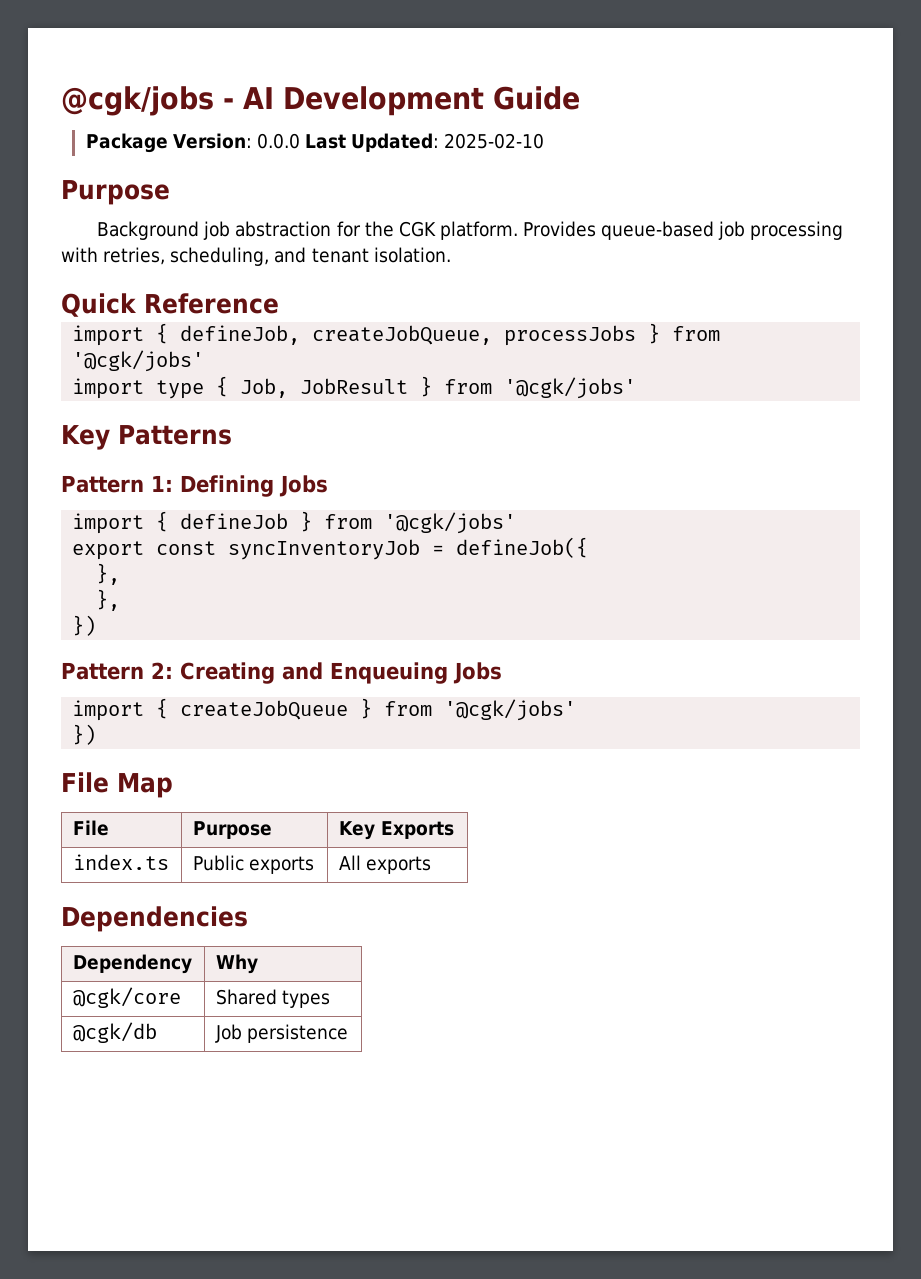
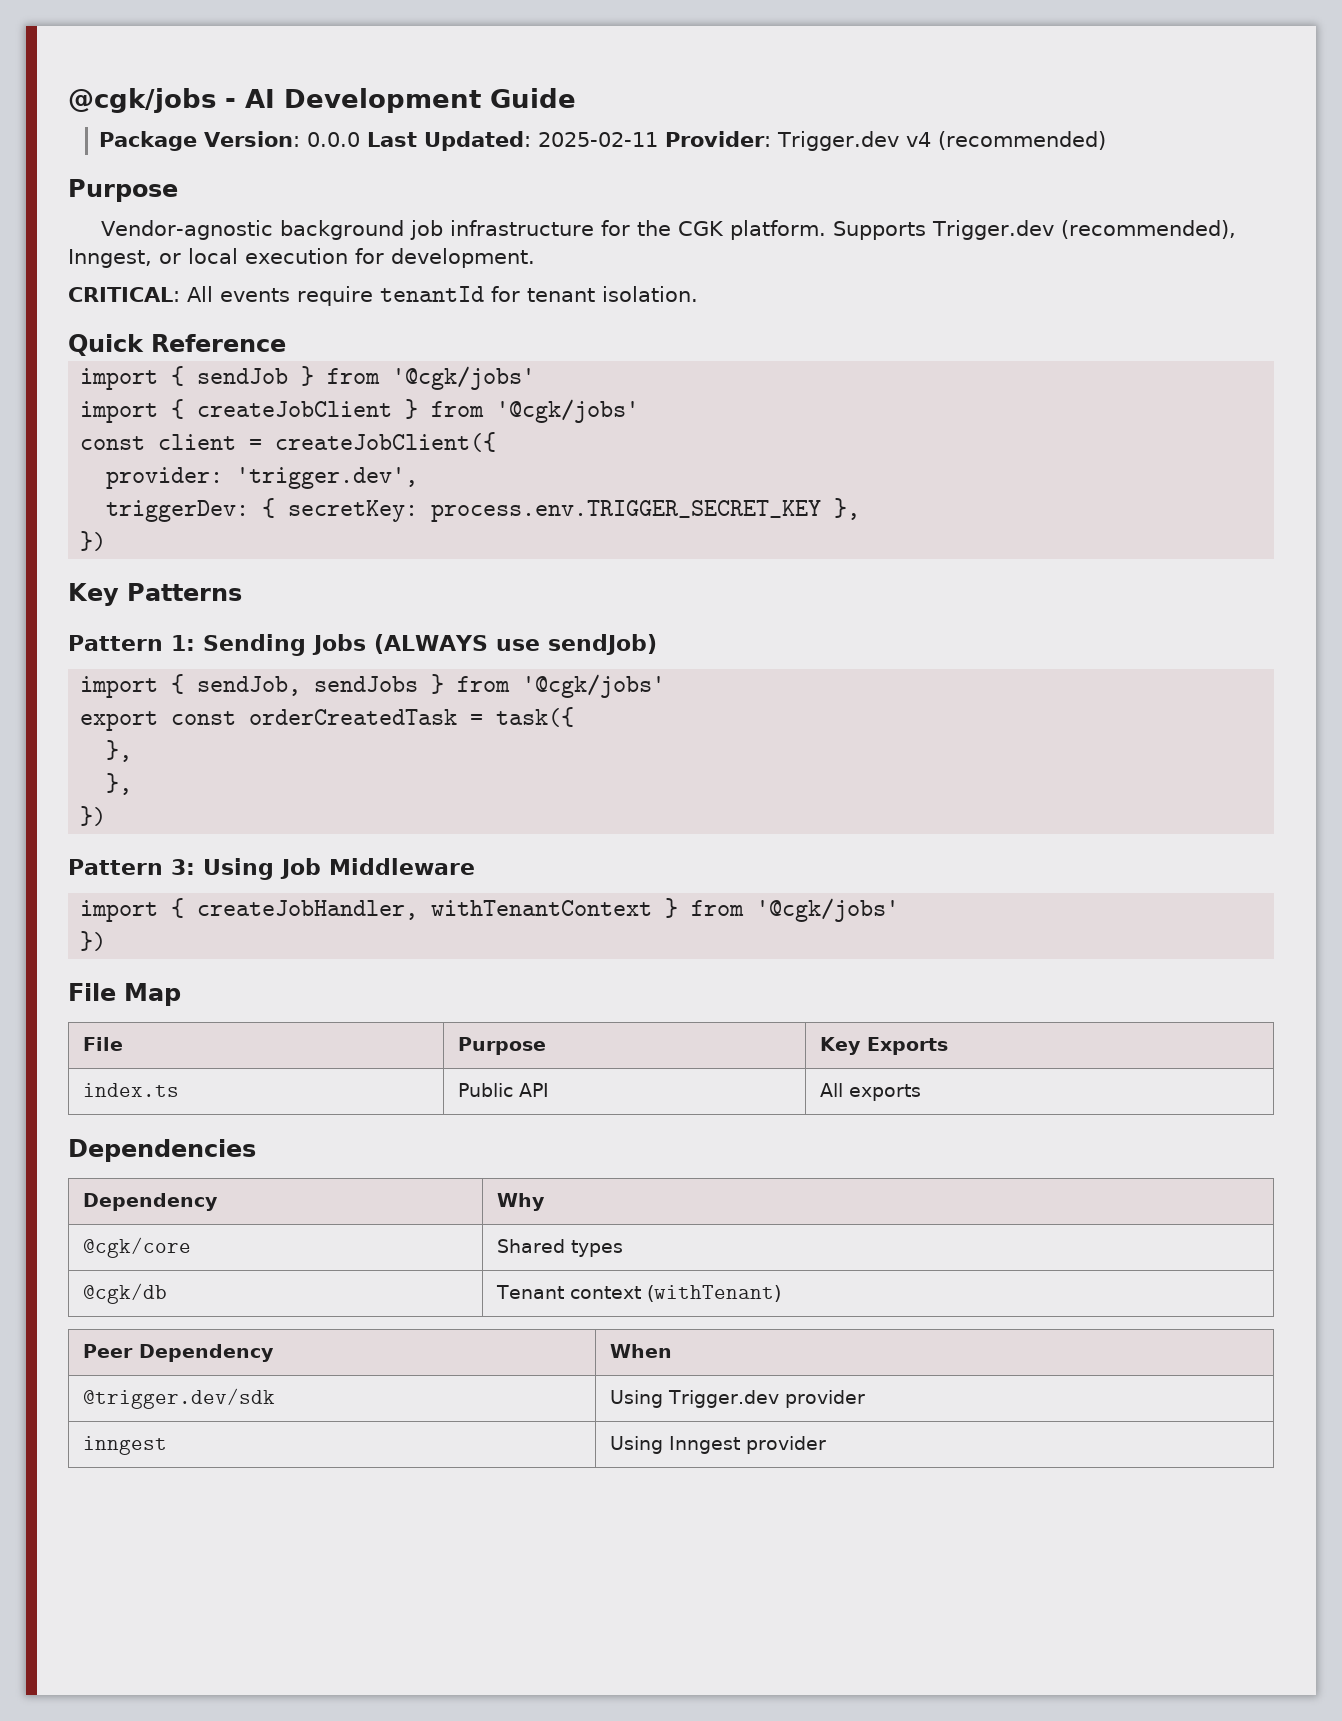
[444,133,545,149] [61,180,170,205] [97,221,844,240] [61,247,307,266] 2025-02-10 // Purpose // Background job abstraction for the CGK platform. Provides queue-based job processing with retries, scheduling, and -> [538,131,1107,151] [68,179,178,202] [101,220,1237,240] [68,248,535,268] [68,286,520,306] 2025-02-11 Provider: Trigger.dev v4 (recommended) // Purpose // Vendor-agnostic background job infrastructure for the CGK platform. Supports Trigger.dev (recommended), Inngest, or local execution for development. // CRITICAL: All events require tenantId for
[180,325,637,346] defineJob, createJobQueue, processJobs -> [197,368,289,384] sendJob
[156,376,637,399] type { Job, JobResult } from '@cgk/jobs' -> [171,399,640,423] [80,432,497,452] [106,467,419,489] [106,498,861,522] [80,531,107,551] { createJobClient } from '@cgk/jobs' // const client = createJobClient({ // provider: 'trigger.dev', // triggerDev: { secretKey: process.env.TRIGGER_SECRET_KEY }, // })
[179,475,328,497] [72,511,289,534] Defining Jobs // import { defineJob -> [202,634,657,656] [80,674,419,698] Sending Jobs (ALWAYS use sendJob) // import { sendJob, sendJobs
[228,537,589,560] syncInventoryJob = defineJob({ -> [249,707,575,727] orderCreatedTask = task({
[150,662,502,684] [72,698,349,721] 2: Creating and Enqueuing Jobs // import { createJobQueue -> [170,858,475,880] [80,898,653,922] 3: Using Job Middleware // import { createJobHandler, withTenantContext
[248,856,314,874] exports -> [519,1083,550,1097] API
[214,1024,348,1043] Job persistence -> [496,1285,782,1302] [83,1344,275,1362] [610,1344,673,1358] [83,1388,276,1409] [610,1390,866,1408] [83,1436,168,1455] [610,1436,827,1454] Tenant context (withTenant) // Peer Dependency | When // @trigger.dev/sdk | Using Trigger.dev provider // inngest | Using Inngest provider

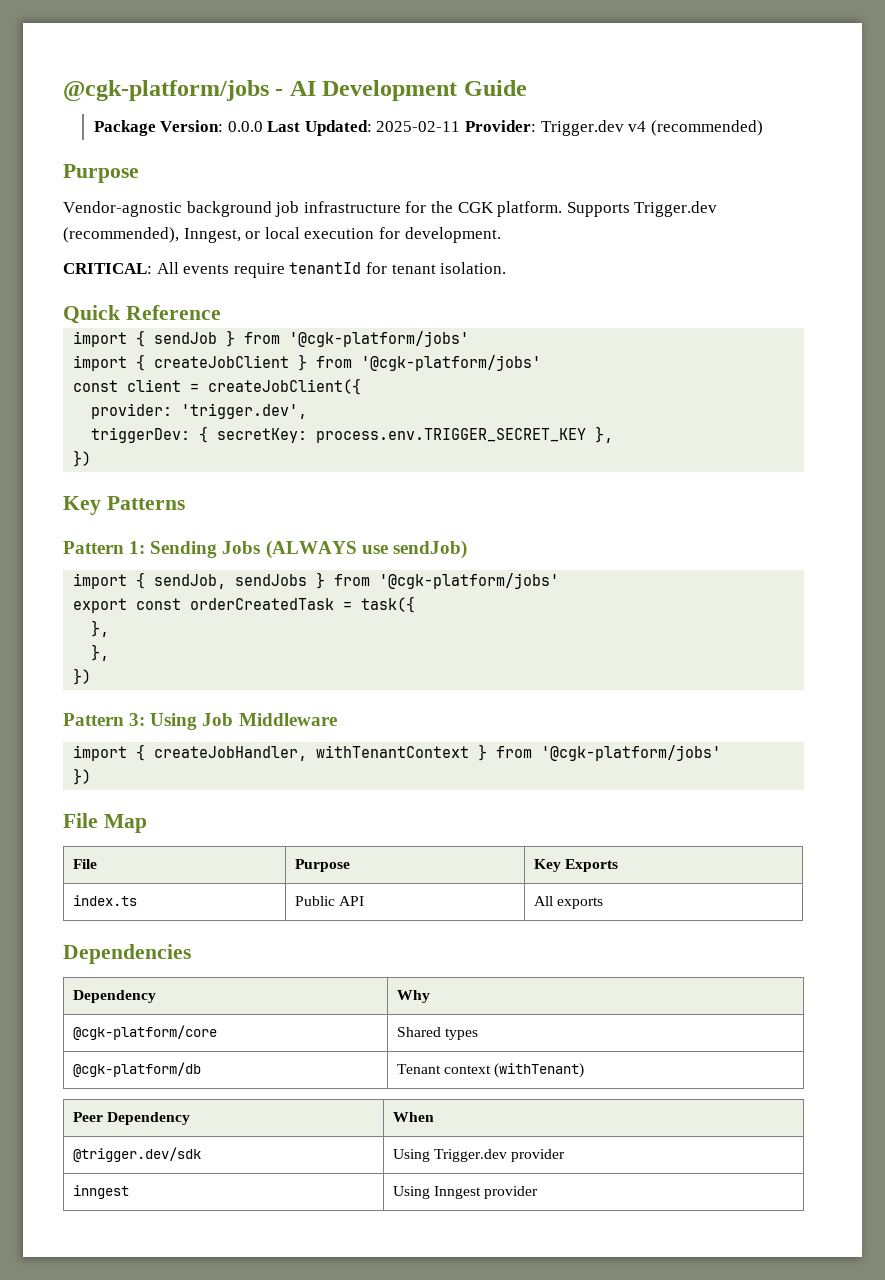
[68,88,216,113] @cgk/jobs -> [63,80,269,102] @cgk-platform/jobs
[392,366,536,390] '@cgk/jobs' -> [289,331,470,347] '@cgk-platform/jobs'
[496,399,640,423] '@cgk/jobs' -> [361,355,542,371] '@cgk-platform/jobs'
[522,674,666,698] '@cgk/jobs' -> [379,573,560,589] '@cgk-platform/jobs'
[756,898,900,922] '@cgk/jobs' -> [541,745,722,761] '@cgk-platform/jobs'
[83,1237,192,1258] @cgk/core -> [72,1025,217,1040] @cgk-platform/core
[83,1283,168,1304] @cgk/db -> [72,1062,201,1077] @cgk-platform/db

